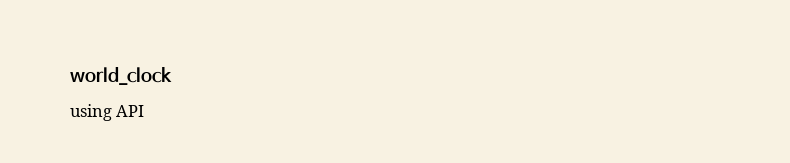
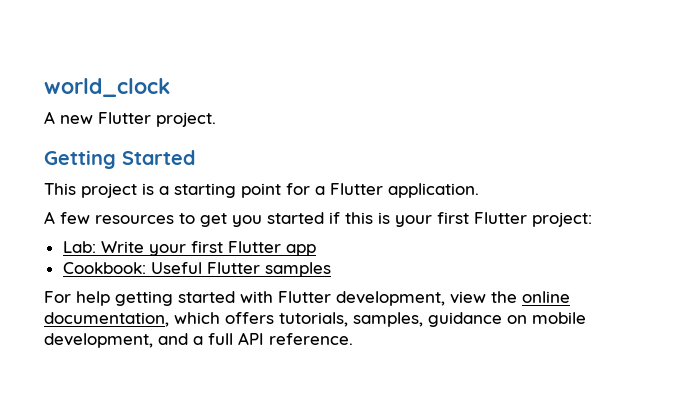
[70,104,145,121] using API -> [44,111,216,127] [44,150,195,169] [44,183,479,198] [44,211,592,227] [62,241,316,256] [62,262,331,277] [44,291,570,306] [44,312,586,327] [44,332,353,348] A new Flutter project. // Getting Started // This project is a starting point for a Flutter application. // A few resources to get you started if this is your first Flutter project: // Lab: Write your first Flutter app // Cookbook: Useful Flutter samples // For help getting started with Flutter development, view the online documentation, which offers tutorials, samples, guidance on mobile development, and a full API reference.

